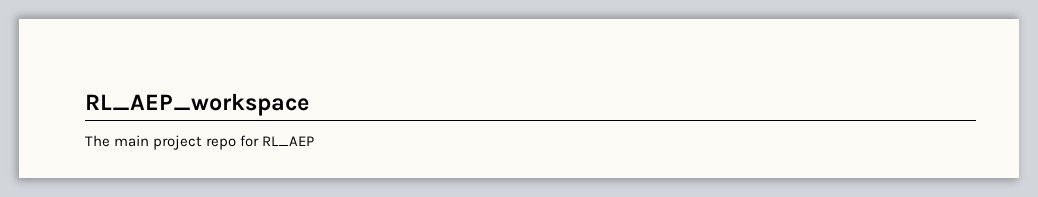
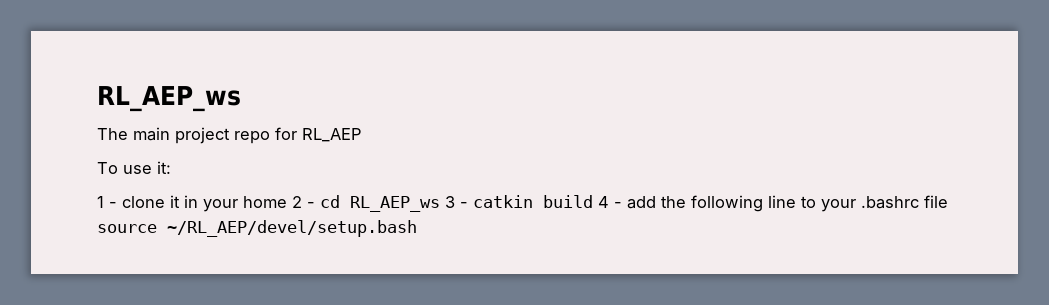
[85,93,309,116] RL_AEP_workspace -> [97,86,241,112] RL_AEP_ws
(315, 141) none -> [97,161,171,174] [97,195,948,212] [97,220,417,237] // To use it: // 1 - clone it in your home 2 - cd RL_AEP_ws 3 - catkin build 4 - add the following line to your .bashrc file source ~/RL_AEP/devel/setup.bash

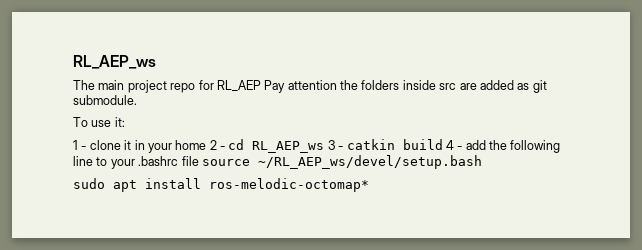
(362, 135) none -> [264,80,547,93] [73,95,137,105] Pay attention the folders inside src are added as git submodule.
[167,220,417,237] ~/RL_AEP/devel/setup.bash -> [257,155,482,169] [73,178,369,192] ~/RL_AEP_ws/devel/setup.bash // sudo apt install ros-melodic-octomap*

